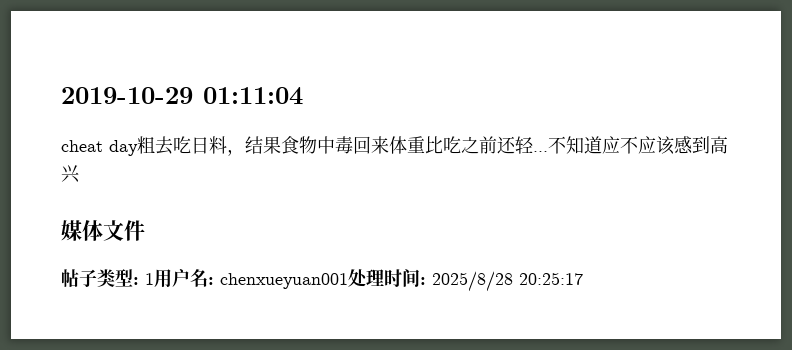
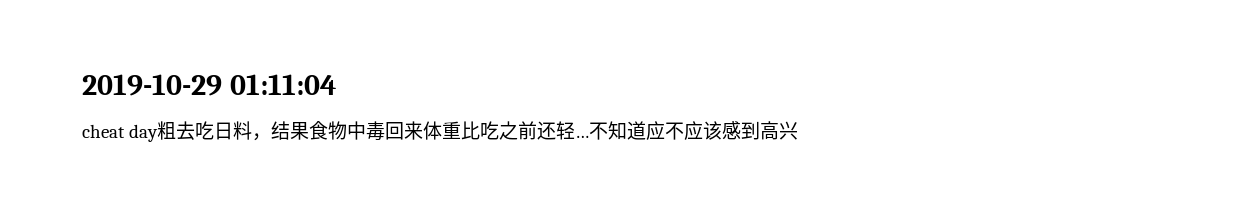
[61,220,145,241] [61,269,583,292] // 媒体文件 // 帖子类型: 1用户名: chenxueyuan001处理时间: 2025/8/28 20:25:17 -> (799, 130) none

